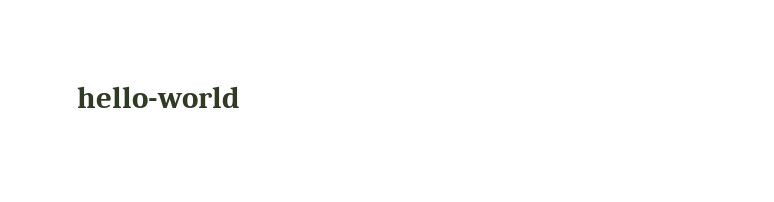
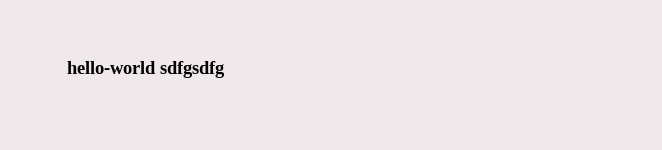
(240, 97) none -> [160,61,225,78] sdfgsdfg

